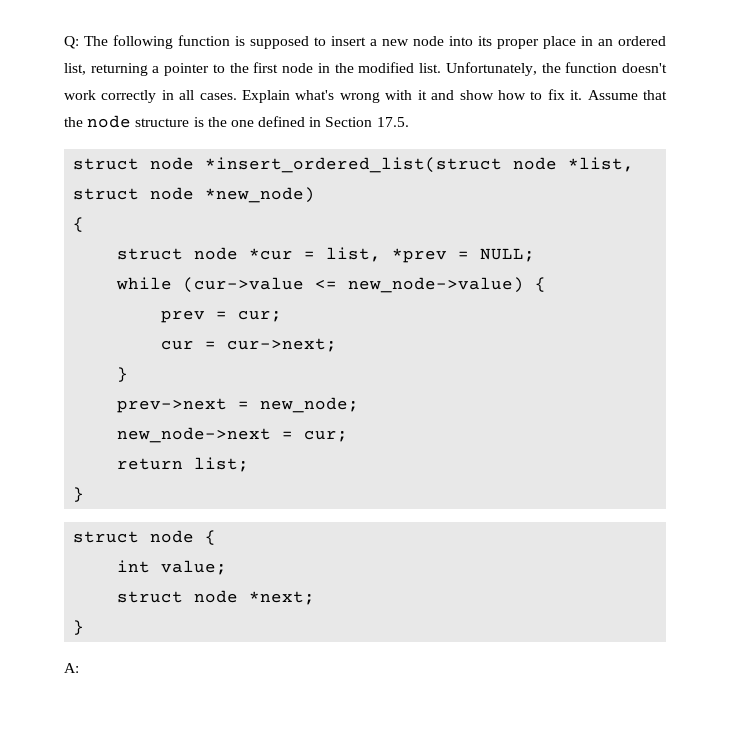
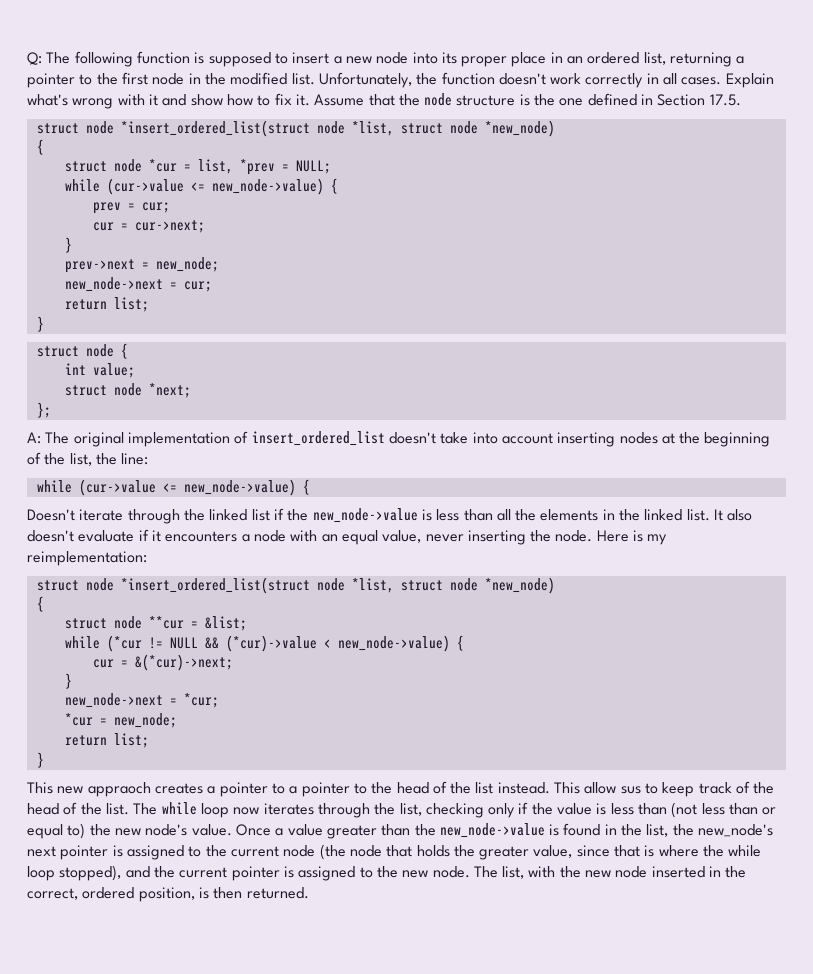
[73,620,85,635] [64,663,79,673] } // A: -> [36,402,51,418] [27,431,771,447] [27,452,149,466] [36,479,310,496] [27,508,753,524] [27,529,668,545] [27,551,147,566] [36,577,555,594] [36,596,44,612] [64,616,247,631] [64,635,464,652] [92,654,233,671] [64,673,72,689] [64,693,219,708] [64,713,177,728] [64,733,149,748] [36,752,44,768] [27,781,775,797] [27,802,777,818] [27,823,774,839] [27,844,762,860] [27,865,747,881] [27,887,309,902] }; // A: The original implementation of insert_ordered_list doesn't take into account inserting nodes at the beginning of the list, the line: // while (cur->value <= new_node->value) { // Doesn't iterate through the linked list if the new_node->value is less than all the elements in the linked list. It also doesn't evaluate if it encounters a node with an equal value, never inserting the node. Here is my reimplementation: // struct node *insert_ordered_list(struct node *list, struct node *new_node) // { // struct node **cur = &list; // while (*cur != NULL && (*cur)->value < new_node->value) { // cur = &(*cur)->next; // } // new_node->next = *cur; // *cur = new_node; // return list; // } // This new appraoch creates a pointer to a pointer to the head of the list instead. This allow sus to keep track of the head of the list. The while loop now iterates through the list, checking only if the value is less than (not less than or equal to) the new node's value. Once a value greater than the new_node->value is found in the list, the new_node's next pointer is assigned to the current node (the node that holds the greater value, since that is where the while loop stopped), and the current pointer is assigned to the new node. The list, with the new node inserted in the correct, ordered position, is then returned.

